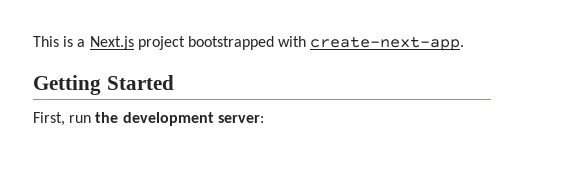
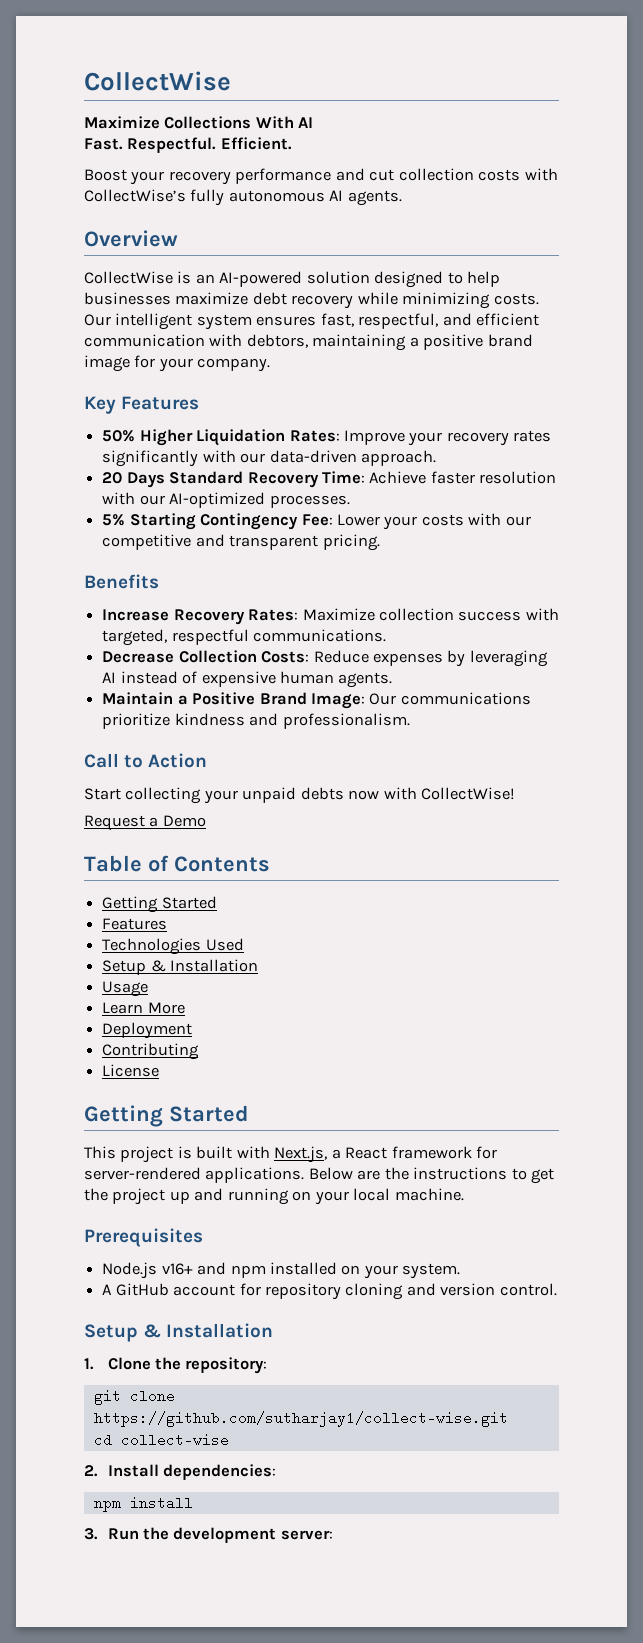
[33,36,465,51] [33,75,174,95] [33,112,92,126] This is a Next.js project bootstrapped with create-next-app. // Getting Started // First, run -> [84,71,231,91] [84,116,314,129] [84,137,292,153] [84,168,558,185] [84,189,402,206] [84,230,178,247] [84,271,501,288] [84,292,539,309] [84,313,540,330] [84,334,533,351] [84,355,271,372] [84,396,200,414] [102,429,552,446] [102,450,436,467] [102,471,557,488] [102,492,350,508] [102,513,531,530] [102,534,380,551] [84,574,159,589] [102,608,559,625] [102,629,387,646] [102,650,548,667] [102,671,393,688] [102,692,531,709] [102,713,410,729] [84,753,208,768] [84,787,516,804] [84,815,206,831] [84,855,270,872] [102,896,217,913] [102,918,168,930] [102,938,244,955] [102,959,259,975] [102,981,149,997] [102,1002,185,1014] [102,1022,193,1039] [102,1043,200,1060] [102,1064,160,1077] [84,1105,249,1127] [84,1146,498,1163] [84,1167,555,1184] [84,1188,464,1205] [84,1228,203,1247] [102,1262,461,1279] [102,1283,557,1300] [84,1323,274,1342] [84,1357,268,1374] [93,1389,175,1405] [93,1411,508,1427] [93,1433,229,1447] [84,1464,277,1480] [93,1496,193,1512] [84,1528,139,1540] CollectWise // Maximize Collections With AI // Fast. Respectful. Efficient. // Boost your recovery performance and cut collection costs with CollectWise’s fully autonomous AI agents. // Overview // CollectWise is an AI-powered solution designed to help businesses maximize debt recovery while minimizing costs. Our intelligent system ensures fast, respectful, and efficient communication with debtors, maintaining a positive brand image for your company. // Key Features // 50% Higher Liquidation Rates: Improve your recovery rates significantly with our data-driven approach. // 20 Days Standard Recovery Time: Achieve faster resolution with our AI-optimized processes. // 5% Starting Contingency Fee: Lower your costs with our competitive and transparent pricing. // Benefits // Increase Recovery Rates: Maximize collection success with targeted, respectful communications. // Decrease Collection Costs: Reduce expenses by leveraging AI instead of expensive human agents. // Maintain a Positive Brand Image: Our communications prioritize kindness and professionalism. // Call to Action // Start collecting your unpaid debts now with CollectWise! // Request a Demo // Table of Contents // Getting Started // Features // Technologies Used // Setup & Installation // Usage // Learn More // Deployment // Contributing // License // Getting Started // This project is built with Next.js, a React framework for server-rendered applications. Below are the instructions to get the project up and running on your local machine. // Prerequisites // Node.js v16+ and npm installed on your system. // A GitHub account for repository cloning and version control. // Setup & Installation // 1. Clone the repository: // git clone https://github.com/sutharjay1/collect-wise.git // cd collect-wise // 2. Install dependencies: // npm install // 3. Run

